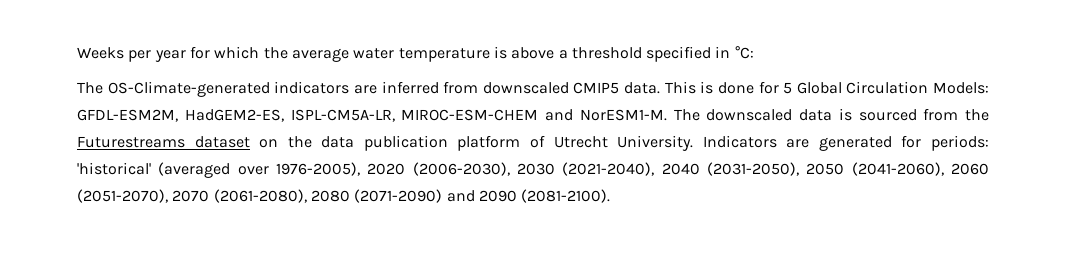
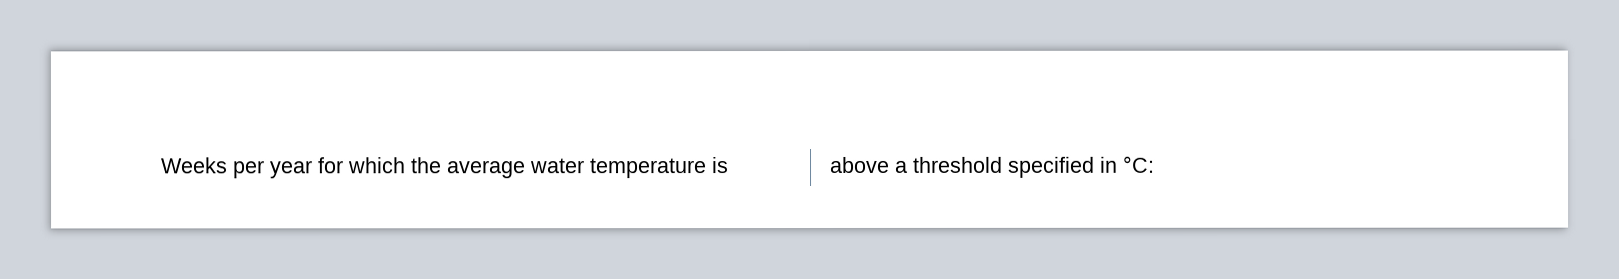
[77,81,989,97] [77,108,989,122] [77,135,989,151] [77,162,990,178] [77,189,611,203] // The OS-Climate-generated indicators are inferred from downscaled CMIP5 data. This is done for 5 Global Circulation Models: GFDL-ESM2M, HadGEM2-ES, ISPL-CM5A-LR, MIROC-ESM-CHEM and NorESM1-M. The downscaled data is sourced from the Futurestreams dataset on the data publication platform of Utrecht University. Indicators are generated for periods: 'historical' (averaged over 1976-2005), 2020 (2006-2030), 2030 (2021-2040), 2040 (2031-2050), 2050 (2041-2060), 2060 (2051-2070), 2070 (2061-2080), 2080 (2071-2090) and 2090 (2081-2100). -> (1155, 164) none

